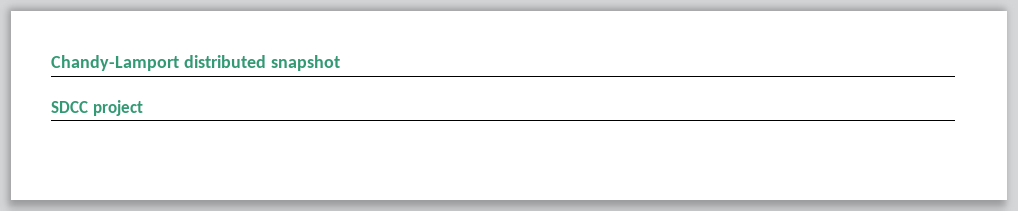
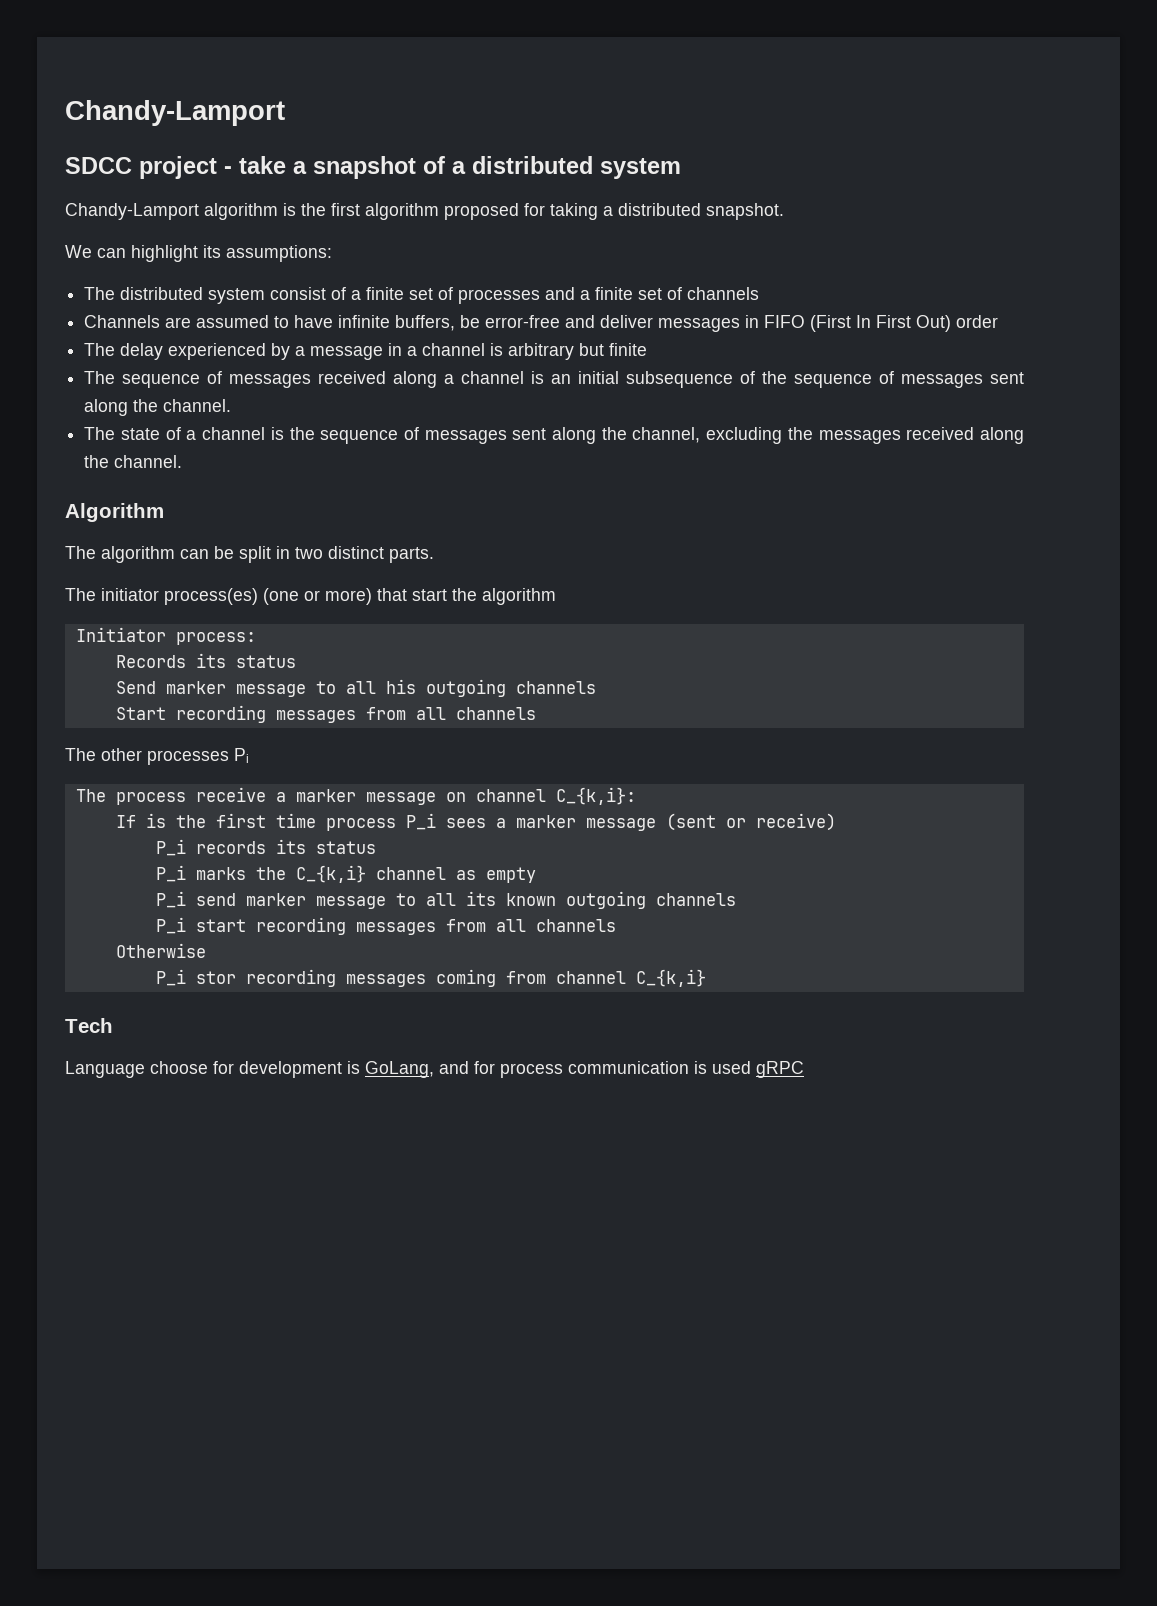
[51,55,340,71] Chandy-Lamport distributed snapshot -> [65,100,285,126] Chandy-Lamport
(143, 108) none -> [224,156,681,179] [65,203,784,220] [65,245,332,262] [84,287,760,304] [84,315,999,332] [84,343,648,360] [84,371,1025,388] [84,399,232,416] [84,427,1025,444] [84,455,183,468] [65,503,164,522] [65,546,434,563] [65,588,556,605] [75,627,256,645] [115,653,296,668] [115,679,596,697] [115,705,536,723] [65,748,249,765] [75,787,636,805] [115,813,836,831] [155,839,376,856] [155,865,536,883] [155,891,736,909] [155,917,616,935] [115,943,206,958] [155,969,706,987] [65,1018,113,1033] [65,1061,804,1078] - take a snapshot of a distributed system // Chandy-Lamport algorithm is the first algorithm proposed for taking a distributed snapshot. // We can highlight its assumptions: // The distributed system consist of a finite set of processes and a finite set of channels // Channels are assumed to have infinite buffers, be error-free and deliver messages in FIFO (First In First Out) order // The delay experienced by a message in a channel is arbitrary but finite // The sequence of messages received along a channel is an initial subsequence of the sequence of messages sent along the channel. // The state of a channel is the sequence of messages sent along the channel, excluding the messages received along the channel. // Algorithm // The algorithm can be split in two distinct parts. // The initiator process(es) (one or more) that start the algorithm // Initiator process: // Records its status // Send marker message to all his outgoing channels // Start recording messages from all channels // The other processes Pi // The process receive a marker message on channel C_{k,i}: // If is the first time process P_i sees a marker message (sent or receive) // P_i records its status // P_i marks the C_{k,i} channel as empty // P_i send marker message to all its known outgoing channels // P_i start recording messages from all channels // Otherwise // P_i stor recording messages coming from channel C_{k,i} // Tech // Language choose for development is GoLang, and for process communication is used gRPC

